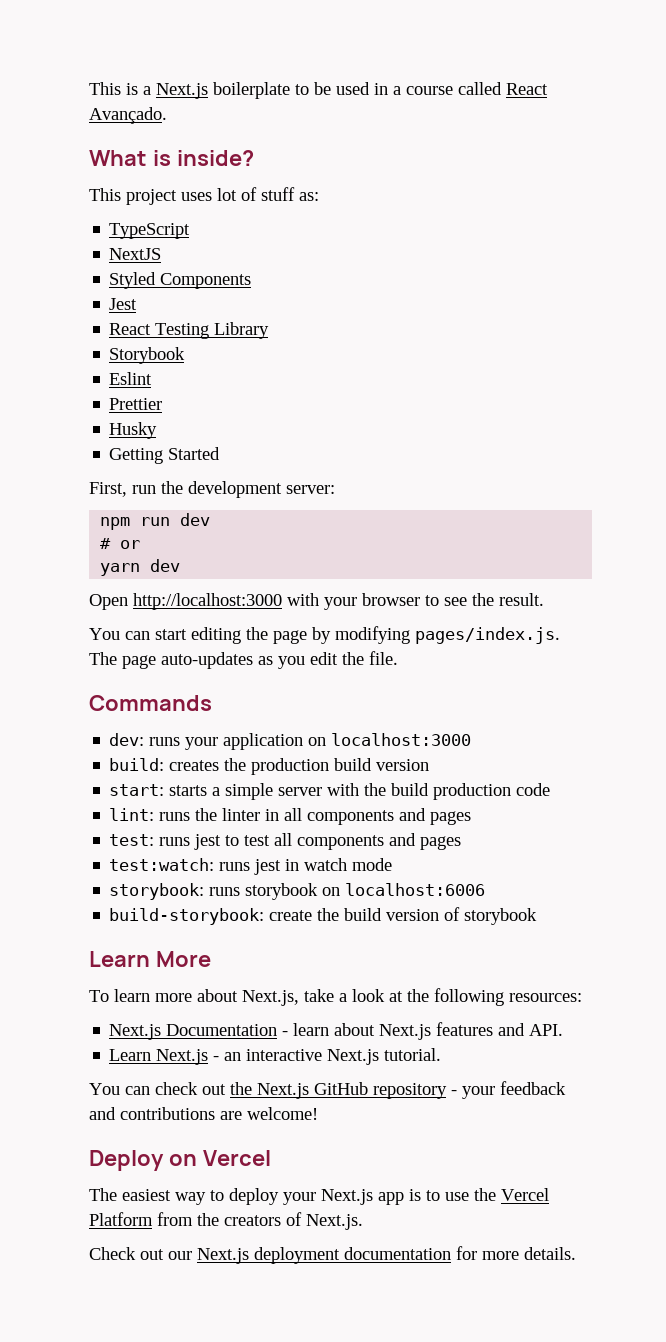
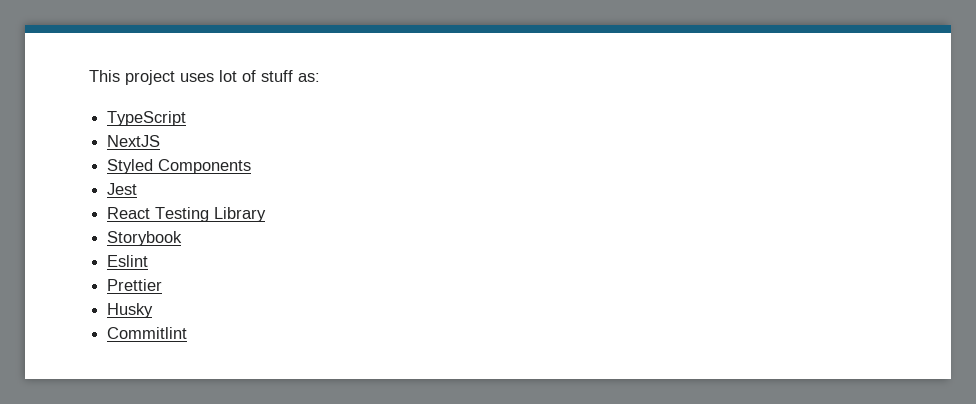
[89,82,548,99] [89,107,167,124] [89,150,254,166] [89,188,121,201] This is a Next.js boilerplate to be used in a course called React Avançado. // What is inside? // This -> [89,70,120,82] This
[109,447,221,464] [89,481,335,498] [100,513,211,530] [100,538,141,549] [100,559,181,576] [89,593,544,610] [89,626,560,644] [89,651,398,669] [89,695,212,711] [109,733,472,750] [109,758,430,775] [109,783,551,800] [109,808,472,825] [109,833,462,850] [109,858,393,875] [109,883,486,900] [109,907,538,925] [89,951,211,967] [89,988,582,1006] [109,1022,564,1040] [109,1048,442,1065] [89,1081,566,1099] [89,1107,318,1120] [89,1150,271,1171] [89,1188,549,1205] [89,1212,363,1230] [89,1246,576,1264] Getting Started // First, run the development server: // npm run dev // # or // yarn dev // Open http://localhost:3000 with your browser to see the result. // You can start editing the page by modifying pages/index.js. The page auto-updates as you edit the file. // Commands // dev: runs your application on localhost:3000 // build: creates the production build version // start: starts a simple server with the build production code // lint: runs the linter in all components and pages // test: runs jest to test all components and pages // test:watch: runs jest in watch mode // storybook: runs storybook on localhost:6006 // build-storybook: create the build version of storybook // Learn More // To learn more about Next.js, take a look at the following resources: // Next.js Documentation - learn about Next.js features and API. // Learn Next.js - an interactive Next.js tutorial. // You can check out the Next.js GitHub repository - your feedback and contributions are welcome! // Deploy on Vercel // The easiest way to deploy your Next.js app is to use the Vercel Platform from the creators of Next.js. // Check out our Next.js deployment documentation for more details. -> [107,327,188,339] Commitlint

